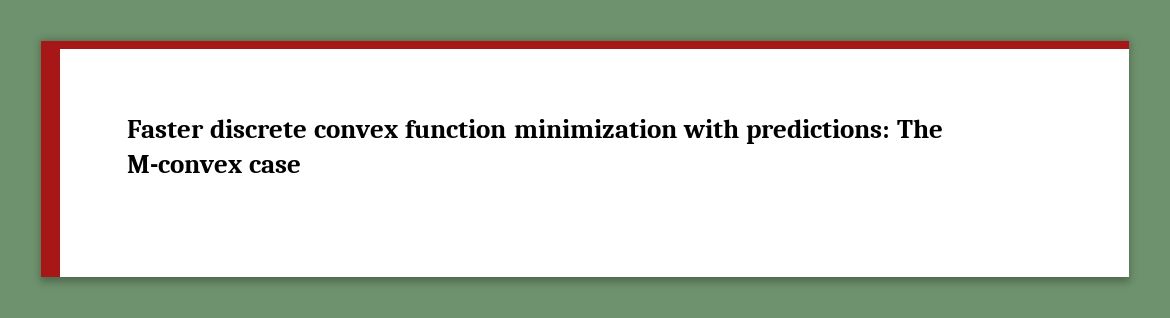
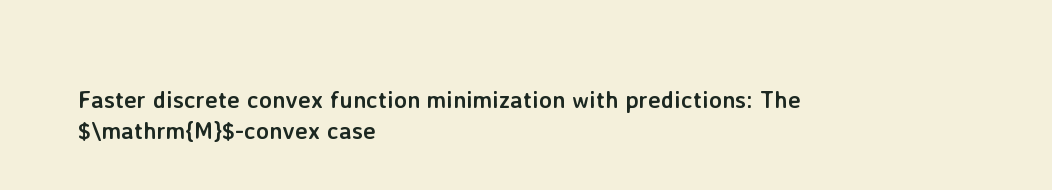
[127,155,242,173] M-convex -> [78,121,320,142] $\mathrm{M}$-convex

